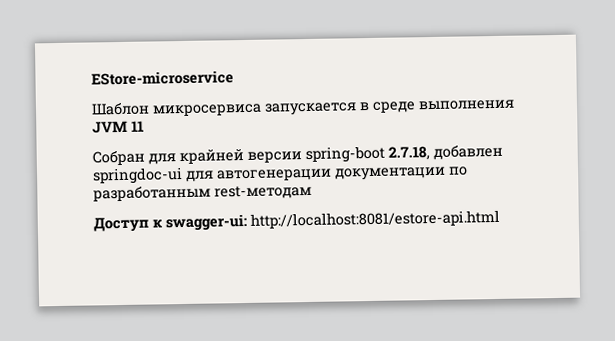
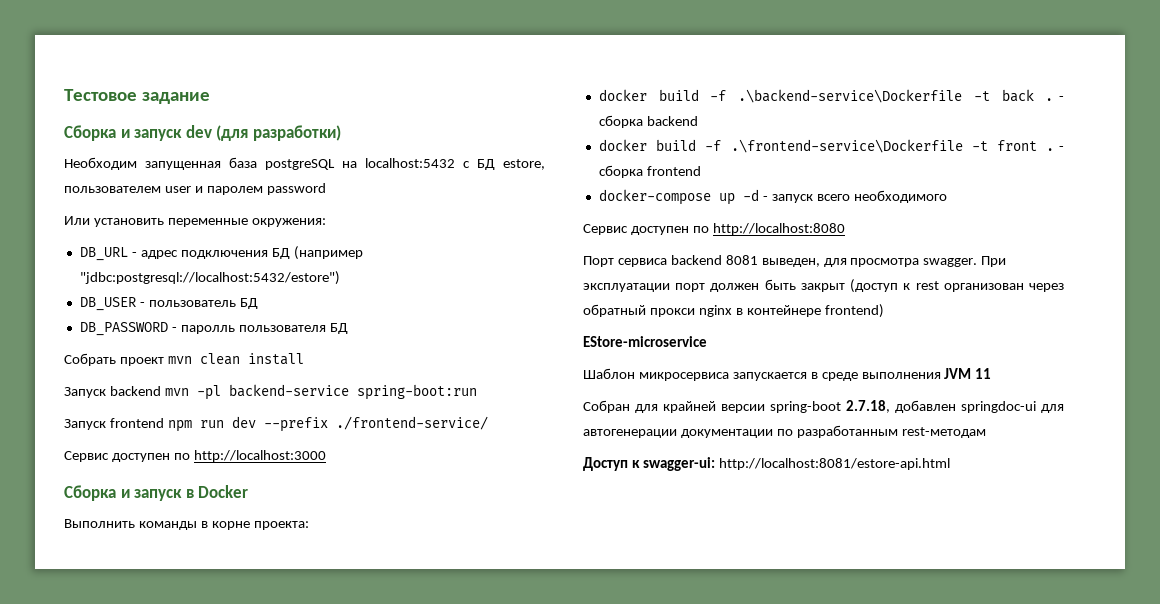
(91, 78) none -> [64,89,210,104] [64,125,341,141] [64,157,545,170] [64,183,326,195] [64,216,326,227] [79,246,363,261] [79,271,340,285] [79,297,258,311] [79,322,348,336] [64,353,304,366] [64,384,477,400] [64,416,488,432] [64,450,326,462] [64,485,249,501] [64,519,309,530] [598,89,1064,103] [598,115,698,128] [598,139,1064,153] [598,165,701,178] [598,189,947,205] [583,223,845,235] [583,255,1007,267] [583,279,1064,293] [583,304,884,318] Тестовое задание // Сборка и запуск dev (для разработки) // Необходим запущенная база postgreSQL на localhost:5432 с БД estore, пользователем user и паролем password // Или установить переменные окружения: // DB_URL - адрес подключения БД (например "jdbc:postgresql://localhost:5432/estore") // DB_USER - пользователь БД // DB_PASSWORD - паролль пользователя БД // Собрать проект mvn clean install // Запуск backend mvn -pl backend-service spring-boot:run // Запуск frontend npm run dev --prefix ./frontend-service/ // Сервис доступен по http://localhost:3000 // Сборка и запуск в Docker // Выполнить команды в корне проекта: // docker build -f .\backend-service\Dockerfile -t back . - сборка backend // docker build -f .\frontend-service\Dockerfile -t front . - сборка frontend // docker-compose up -d - запуск всего необходимого // Сервис доступен по http://localhost:8080 // Порт сервиса backend 8081 выведен, для просмотра swagger. При эксплуатации порт должен быть закрыт (доступ к rest организован через обратный прокси nginx в контейнере frontend) //

